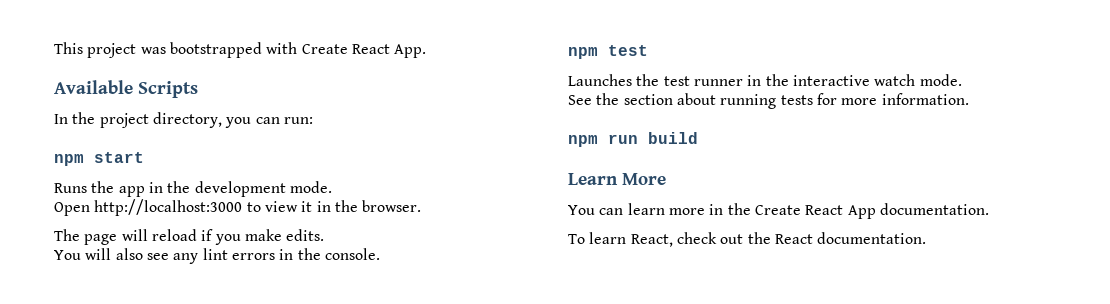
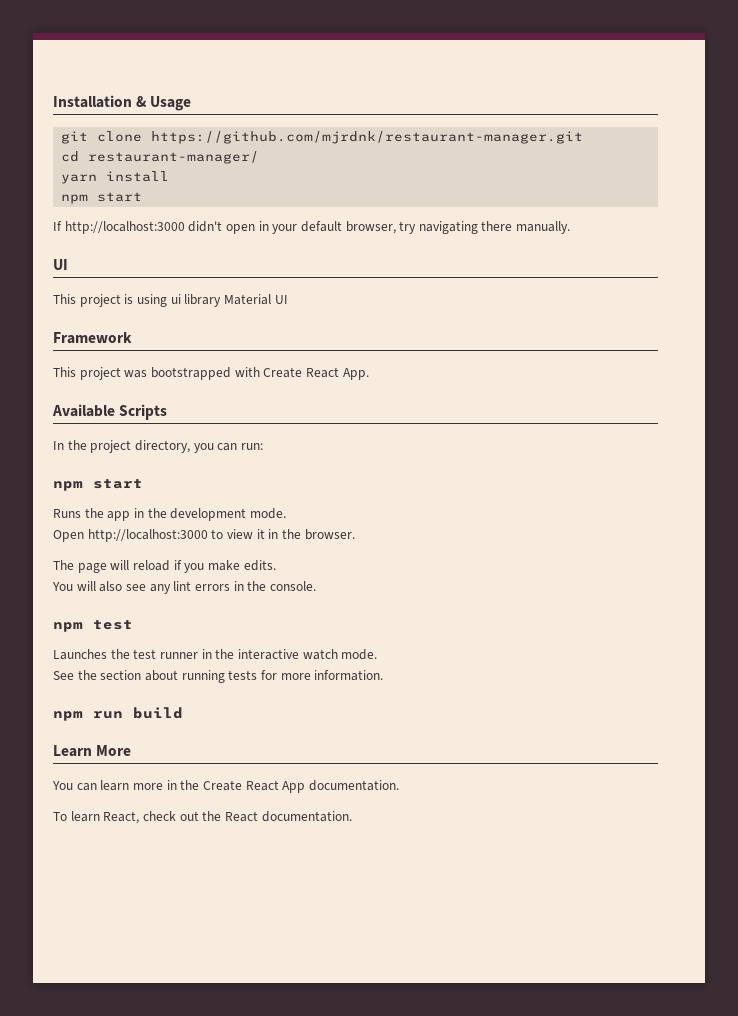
(54, 48) none -> [53,95,192,111] [61,131,584,144] [61,151,260,164] [61,171,170,184] [61,192,143,204] [53,221,571,234] [53,259,68,270] [53,294,288,307] [53,332,132,344] Installation & Usage // git clone https://github.com/mjrdnk/restaurant-manager.git // cd restaurant-manager/ // yarn install // npm start // If http://localhost:3000 didn't open in your default browser, try navigating there manually. // UI // This project is using ui library Material UI // Framework //

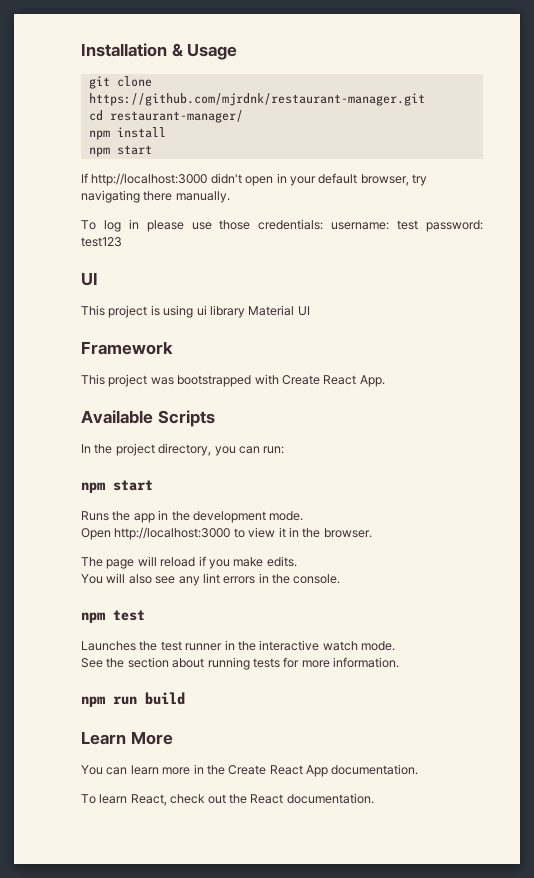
[61,174,98,184] yarn -> [88,130,110,140] npm
(571, 227) none -> [81,219,483,232] [81,237,122,247] // To log in please use those credentials: username: test password: test123

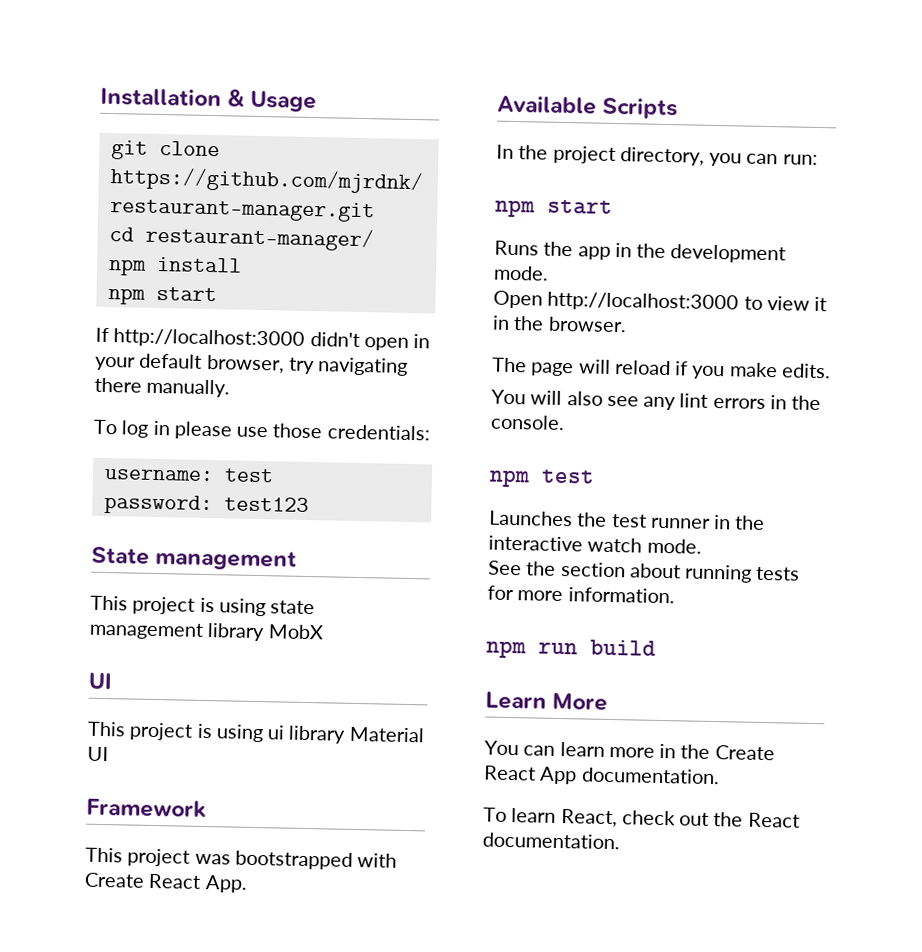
(324, 224) none -> (430, 432) //
(419, 225) none -> (274, 475) //
(122, 242) none -> [91,546,298,571] [90,595,316,617] [89,621,324,642] // State management // This project is using state management library MobX

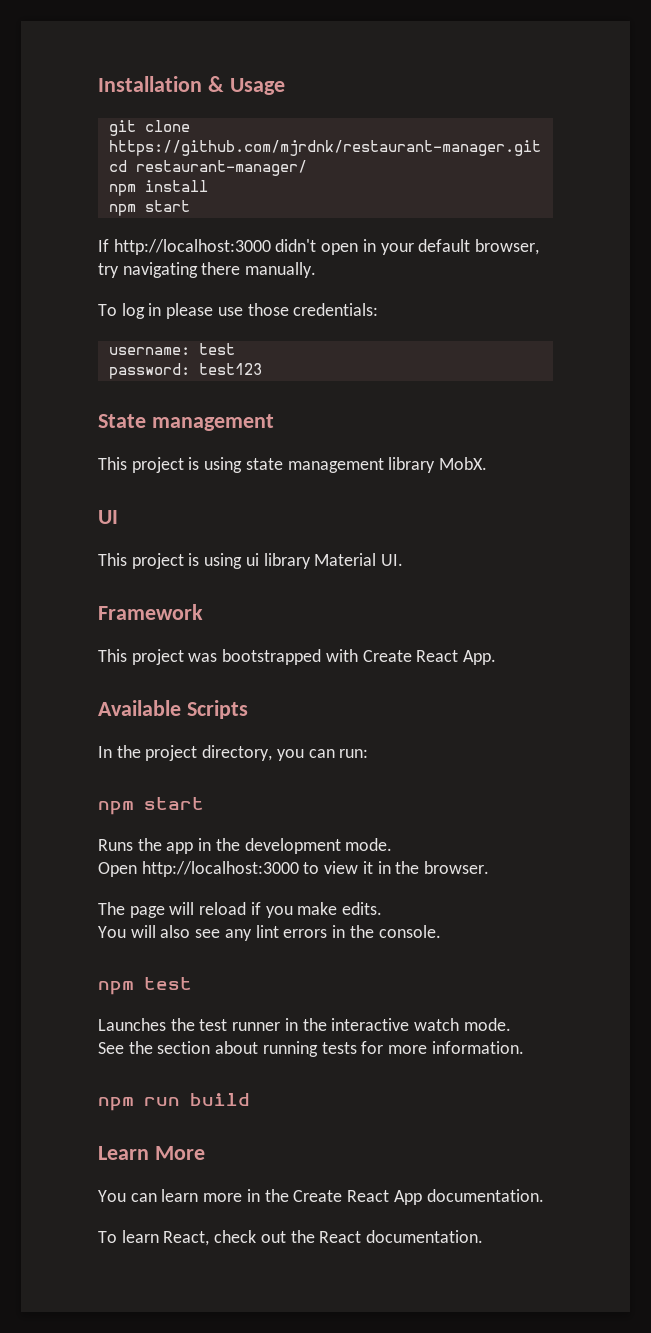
[267,624,324,640] MobX -> [439,457,488,470] MobX.
[87,746,109,762] UI -> [381,554,404,566] UI.

